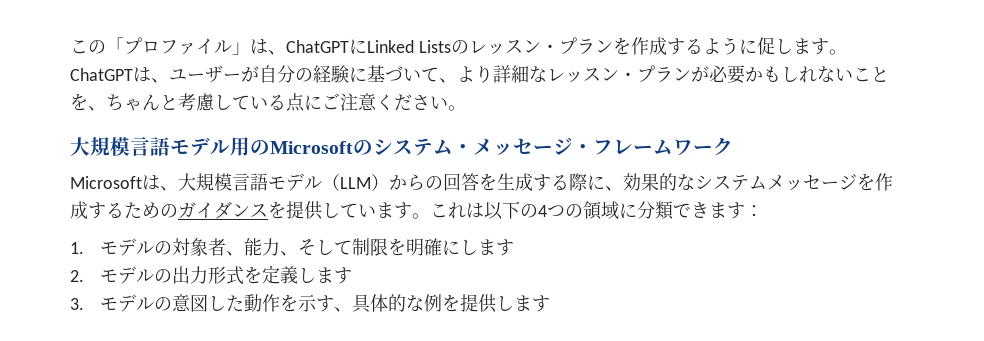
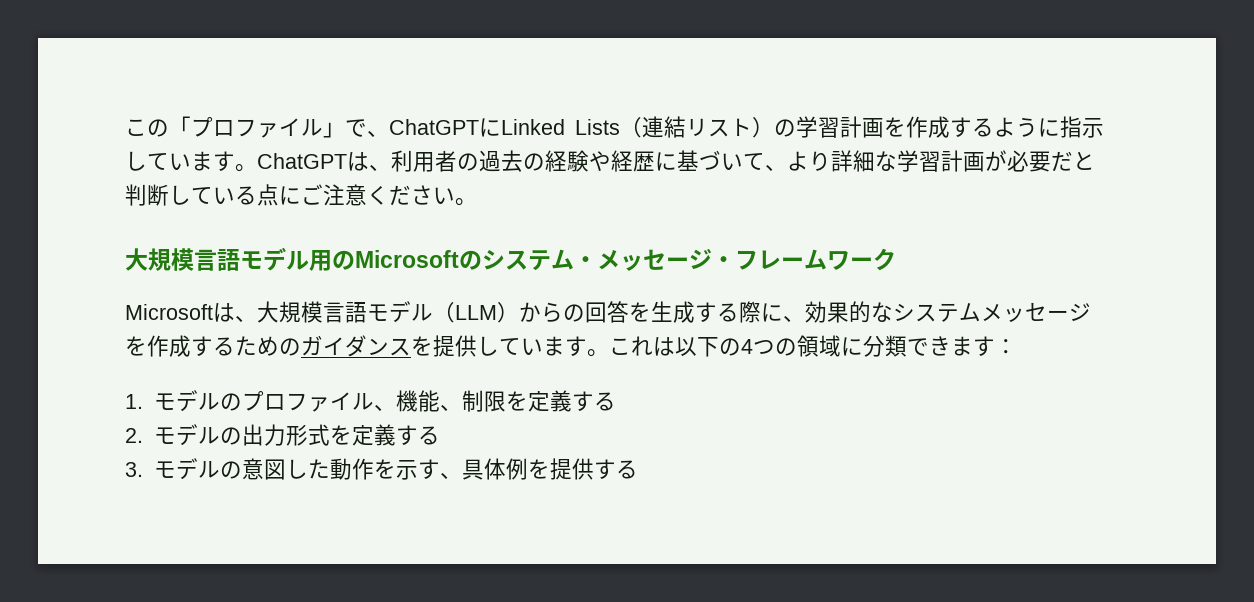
[250,39,268,54] は -> [345,119,367,137] で
[450,37,613,55] のレッスン・プラン -> [620,116,884,138] （連結リスト）の学習計画
[756,37,793,55] 促し -> [1060,116,1104,138] [125,151,191,171] 指示してい
[169,65,349,83] ユーザーが自分の経験 -> [391,150,655,172] 利用者の過去の経験や経歴
[547,65,889,84] [70,93,215,111] レッスン・プランが必要かもしれないことを、ちゃんと考慮 -> [897,150,1095,172] [125,184,169,206] 学習計画が必要だと判断
[171,238,514,256] 対象者、能力、そして制限を明確にします -> [241,390,616,412] プロファイル、機能、制限を定義する
[297,267,352,284] します -> [395,425,440,445] する
[387,294,424,312] 的な -> (506, 469) none
[495,295,550,312] します -> [593,459,638,479] する

